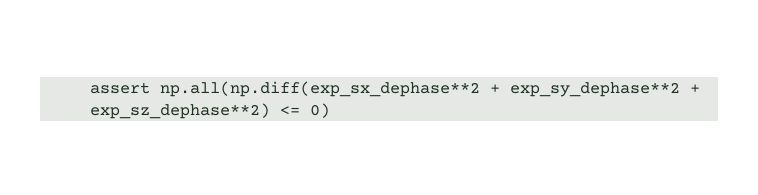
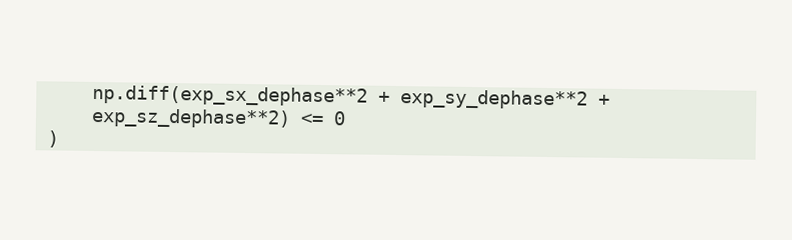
[89,81,480,97] assert np.all(np.diff(exp_sx_dephase**2 -> [91,84,368,107] np.diff(exp_sx_dephase**2
[309,103,330,118] 0) -> [332,111,346,126] [46,130,59,148] 0 // )

